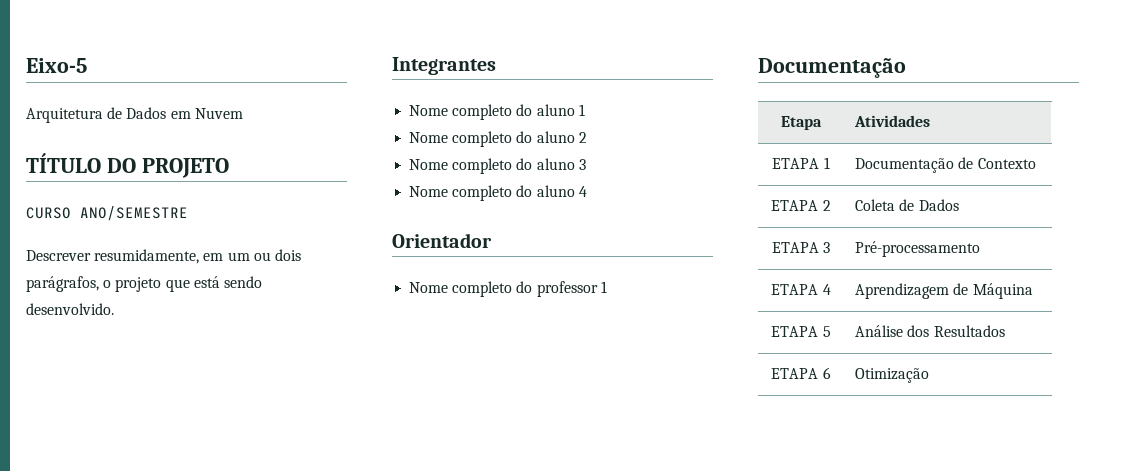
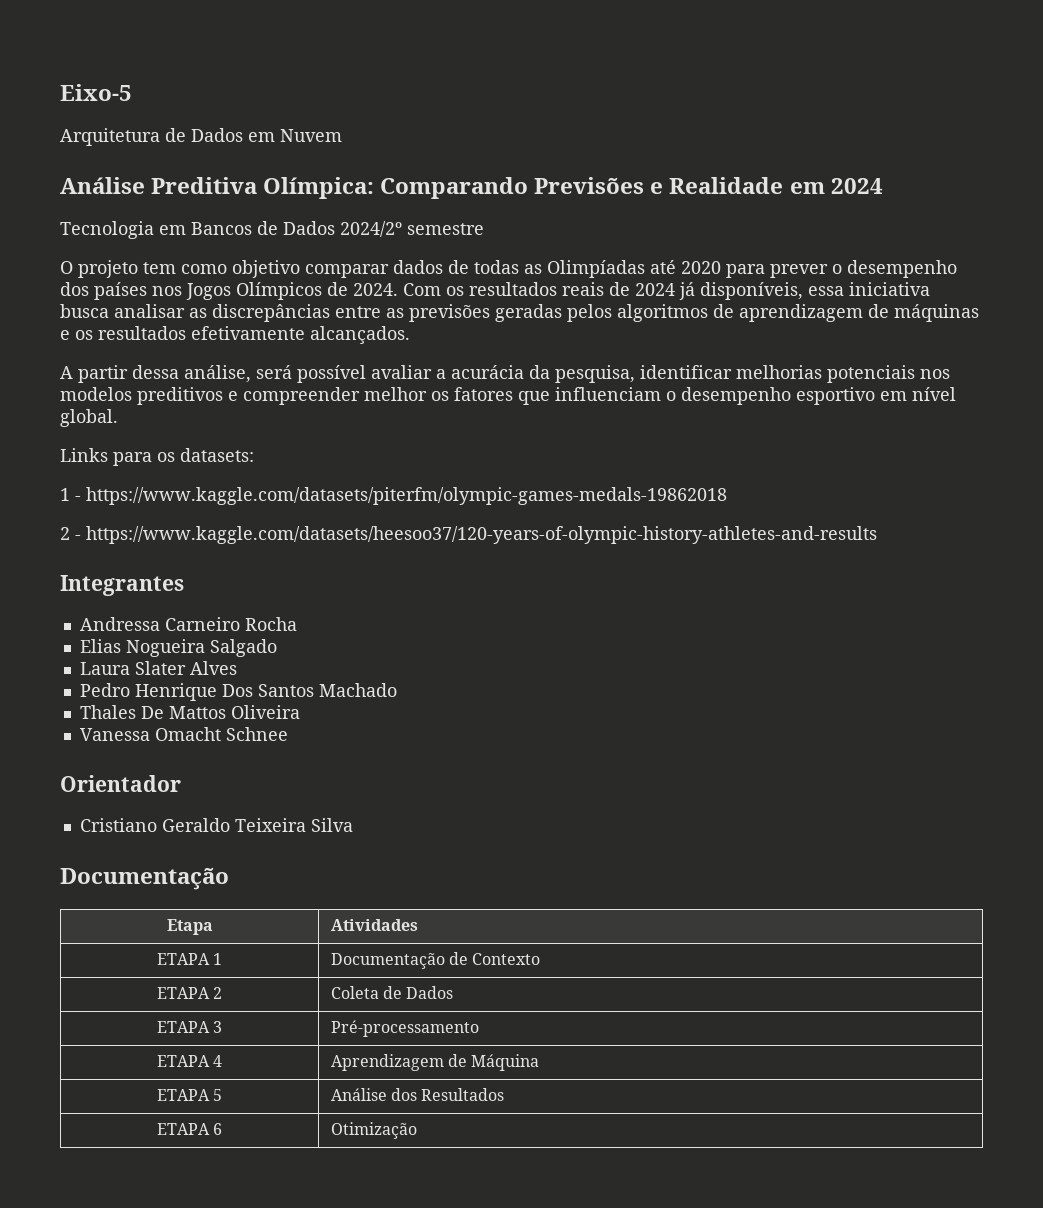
[26,153,229,178] [26,206,188,221] [26,249,301,264] [26,276,262,292] [26,303,114,315] [392,57,496,75] [409,104,585,120] [409,131,587,147] [409,158,586,174] [409,185,587,201] [392,233,492,248] [409,281,607,297] TÍTULO DO PROJETO // CURSO ANO/SEMESTRE // Descrever resumidamente, em um ou dois parágrafos, o projeto que está sendo desenvolvido. // Integrantes // Nome completo do aluno 1 // Nome completo do aluno 2 // Nome completo do aluno 3 // Nome completo do aluno 4 // Orientador // Nome completo do professor 1 -> [60,177,883,199] [60,221,484,239] [60,260,957,278] [60,282,930,300] [60,304,979,322] [60,326,410,344] [60,365,950,383] [60,387,956,405] [60,409,118,427] [60,448,254,466] [60,487,727,505] [60,526,877,544] [60,575,184,596] [79,617,297,631] [79,639,277,657] [79,661,237,675] [79,683,397,701] [79,705,300,719] [79,727,288,741] [60,775,181,792] [79,818,353,832] Análise Preditiva Olímpica: Comparando Previsões e Realidade em 2024 // Tecnologia em Bancos de Dados 2024/2º semestre // O projeto tem como objetivo comparar dados de todas as Olimpíadas até 2020 para prever o desempenho dos países nos Jogos Olímpicos de 2024. Com os resultados reais de 2024 já disponíveis, essa iniciativa busca analisar as discrepâncias entre as previsões geradas pelos algoritmos de aprendizagem de máquinas e os resultados efetivamente alcançados. // A partir dessa análise, será possível avaliar a acurácia da pesquisa, identificar melhorias potenciais nos modelos preditivos e compreender melhor os fatores que influenciam o desempenho esportivo em nível global. // Links para os datasets: // 1 - https://www.kaggle.com/datasets/piterfm/olympic-games-medals-19862018 // 2 - https://www.kaggle.com/datasets/heesoo37/120-years-of-olympic-history-athletes-and-results // Integrantes // Andressa Carneiro Rocha // Elias Nogueira Salgado // Laura Slater Alves // Pedro Henrique Dos Santos Machado // Thales De Mattos Oliveira // Vanessa Omacht Schnee // Orientador // Cristiano Geraldo Teixeira Silva

